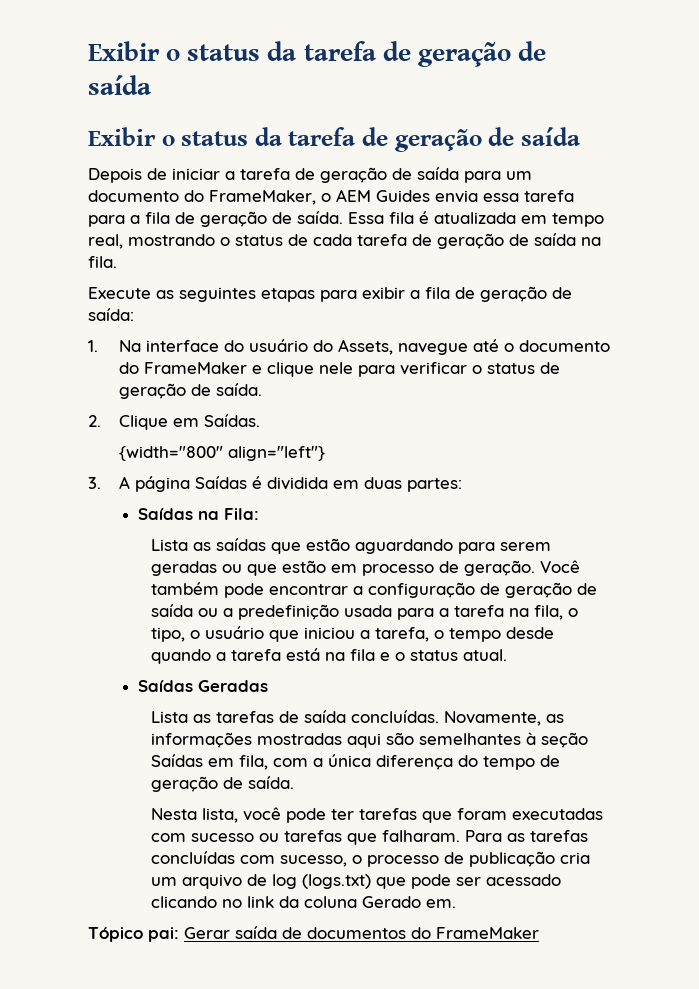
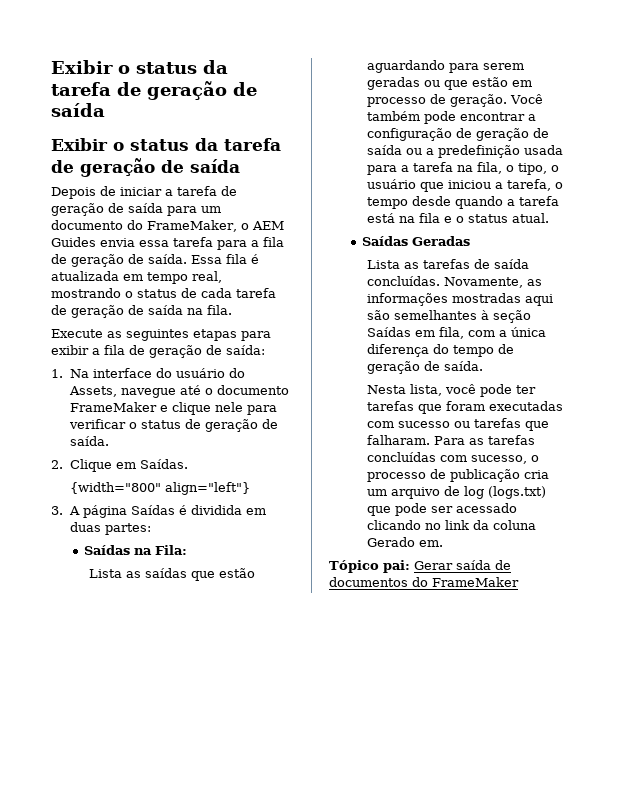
[119,362,140,374] do -> (290, 390) none

